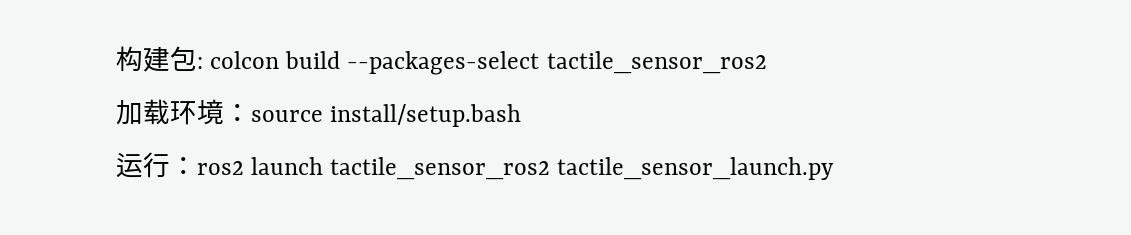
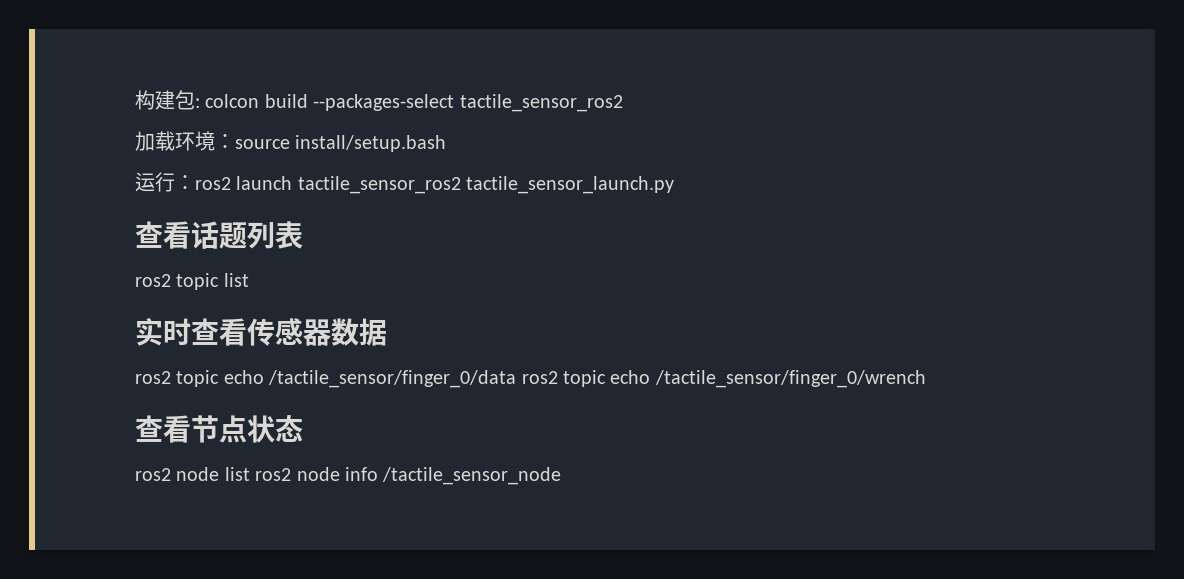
(835, 168) none -> [135,221,303,249] [135,273,249,290] [135,318,387,346] [135,370,926,388] [135,415,303,443] [135,467,562,485] // 查看话题列表 // ros2 topic list // 实时查看传感器数据 // ros2 topic echo /tactile_sensor/finger_0/data ros2 topic echo /tactile_sensor/finger_0/wrench // 查看节点状态 // ros2 node list ros2 node info /tactile_sensor_node

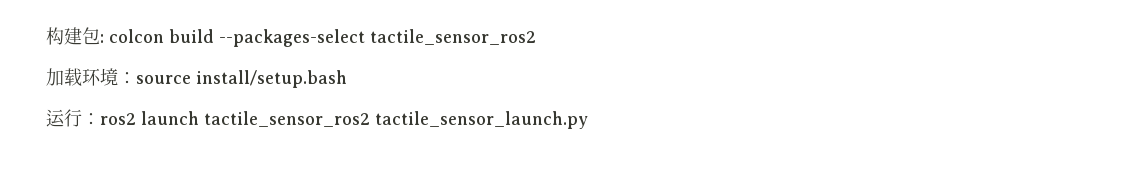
[135,221,303,249] [135,273,249,290] [135,318,387,346] [135,370,926,388] [135,415,303,443] [135,467,562,485] // 查看话题列表 // ros2 topic list // 实时查看传感器数据 // ros2 topic echo /tactile_sensor/finger_0/data ros2 topic echo /tactile_sensor/finger_0/wrench // 查看节点状态 // ros2 node list ros2 node info /tactile_sensor_node -> (588, 120) none

